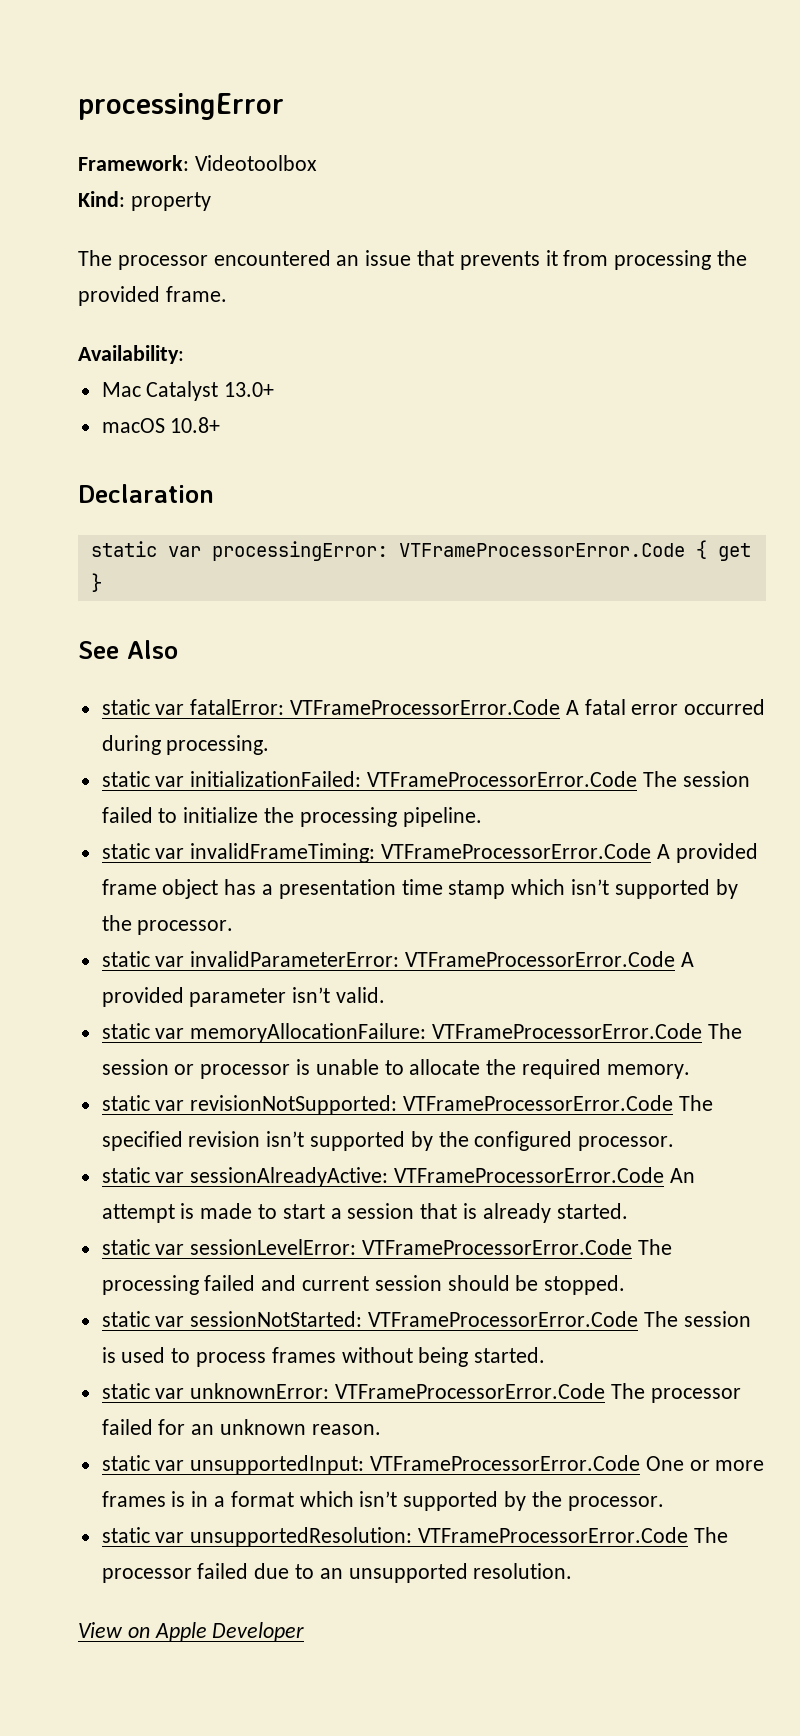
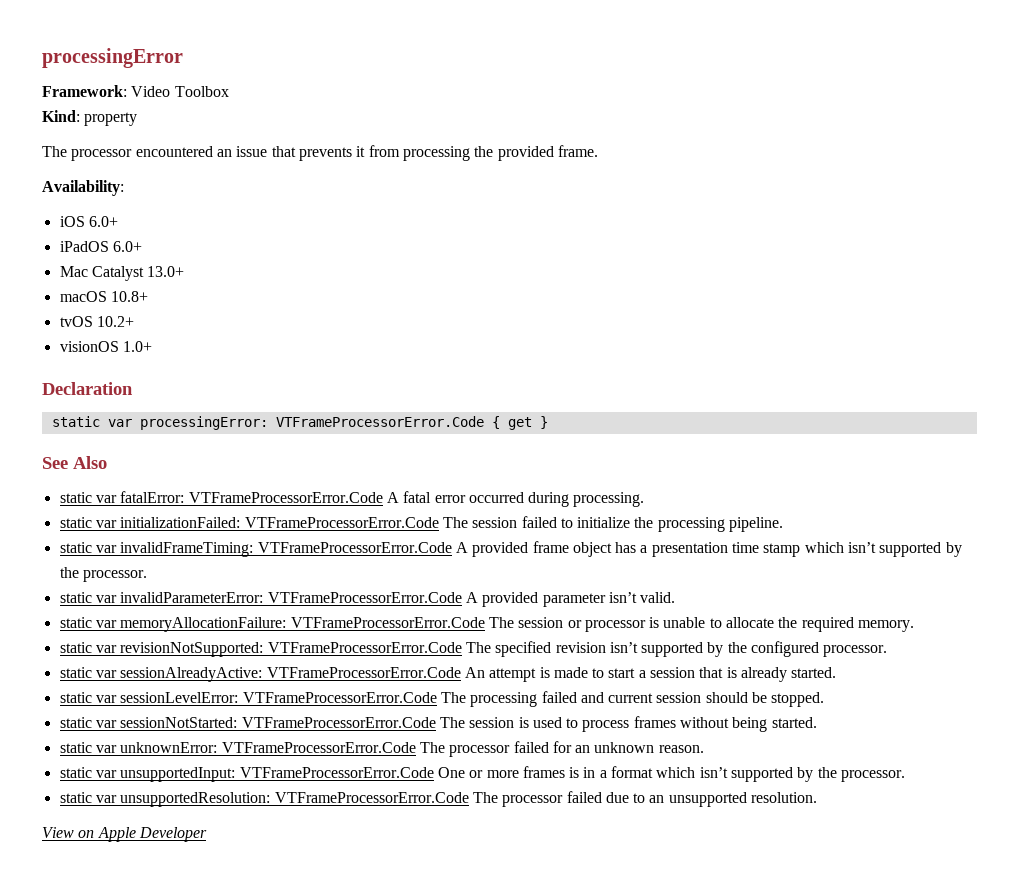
[194,155,317,171] Videotoolbox -> [131,86,229,97] Video Toolbox
(184, 354) none -> [59,216,118,227] [59,241,142,252] // iOS 6.0+ // iPadOS 6.0+
(221, 425) none -> [59,316,134,327] [59,341,152,352] // tvOS 10.2+ // visionOS 1.0+

